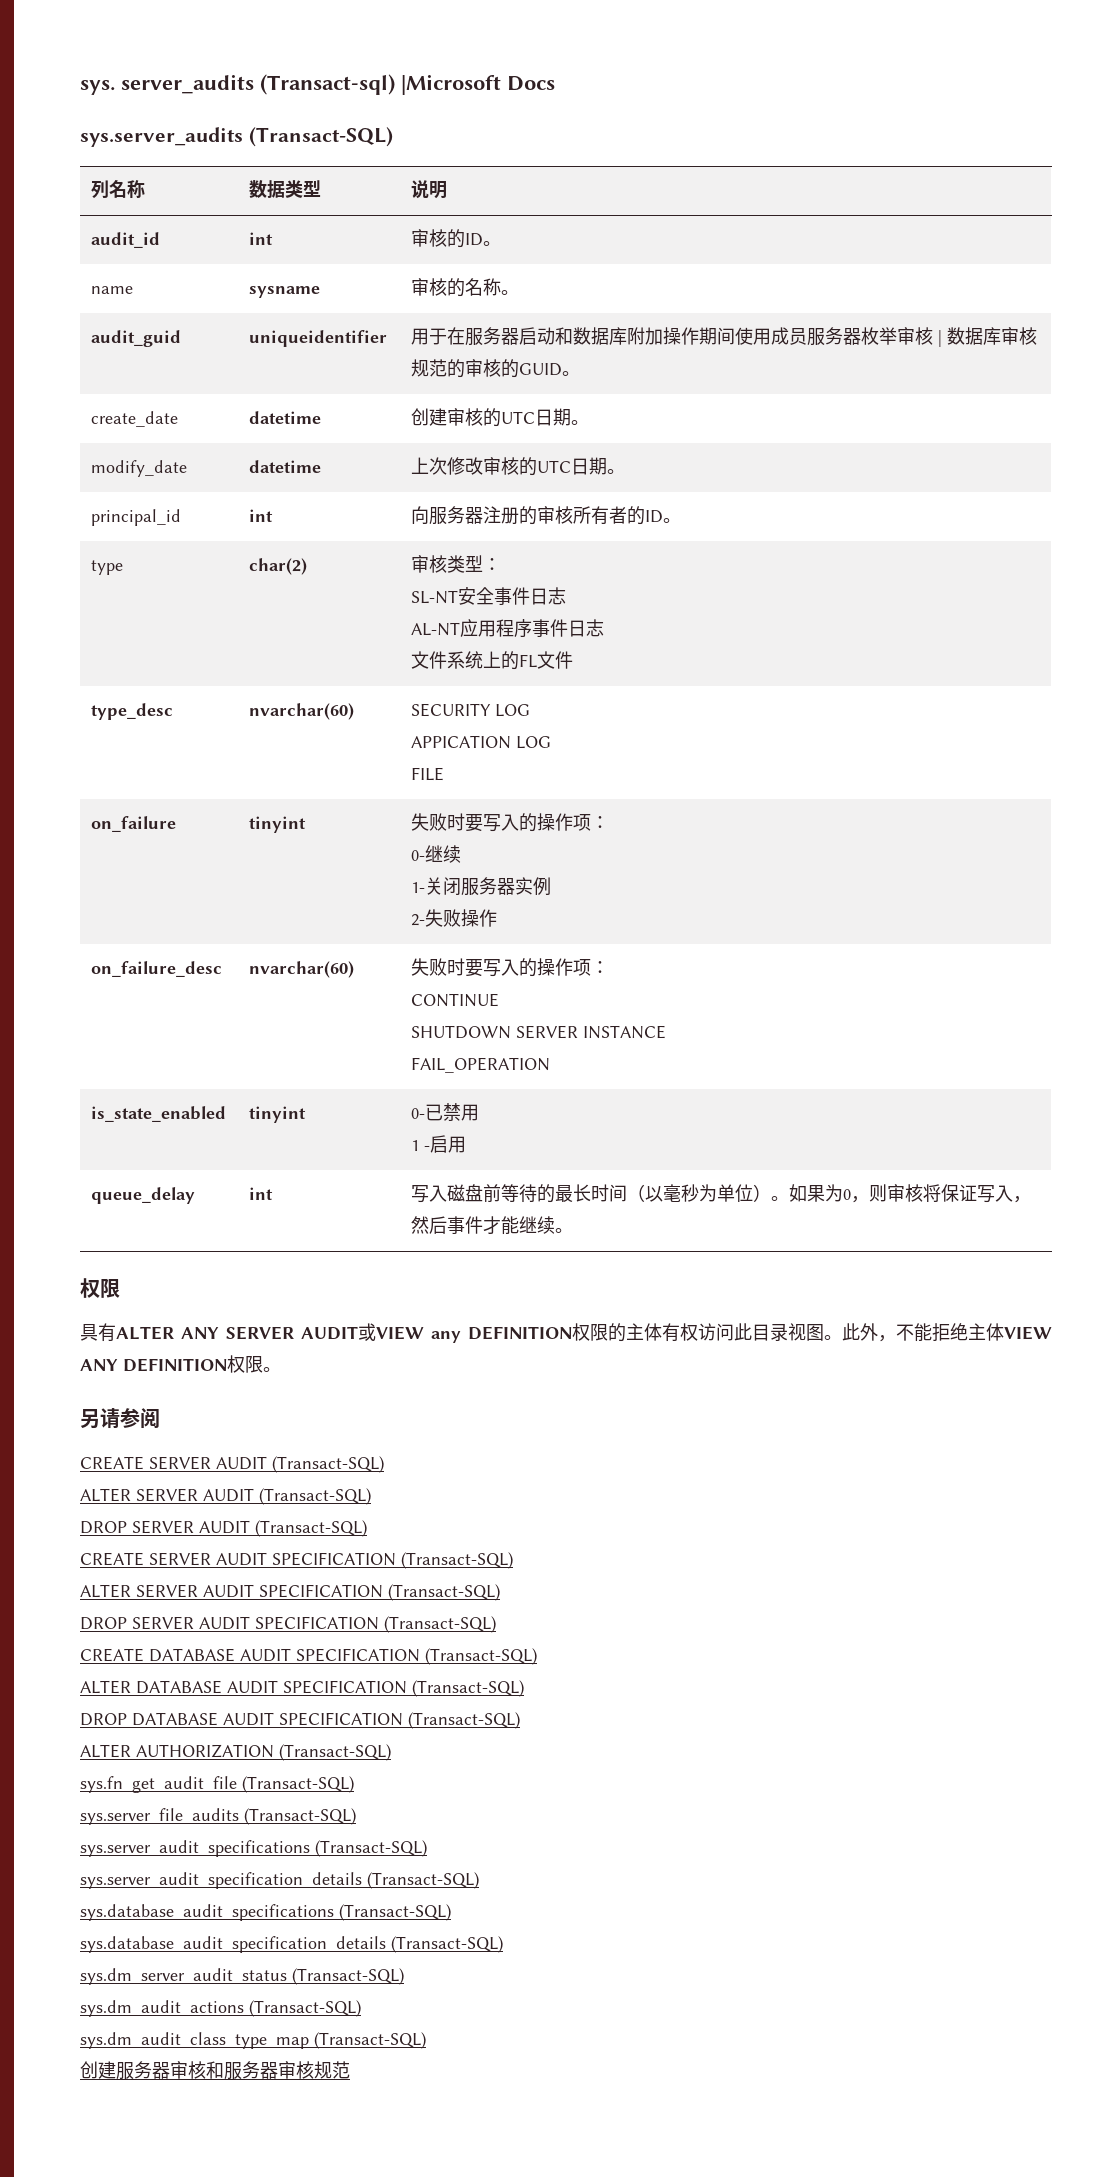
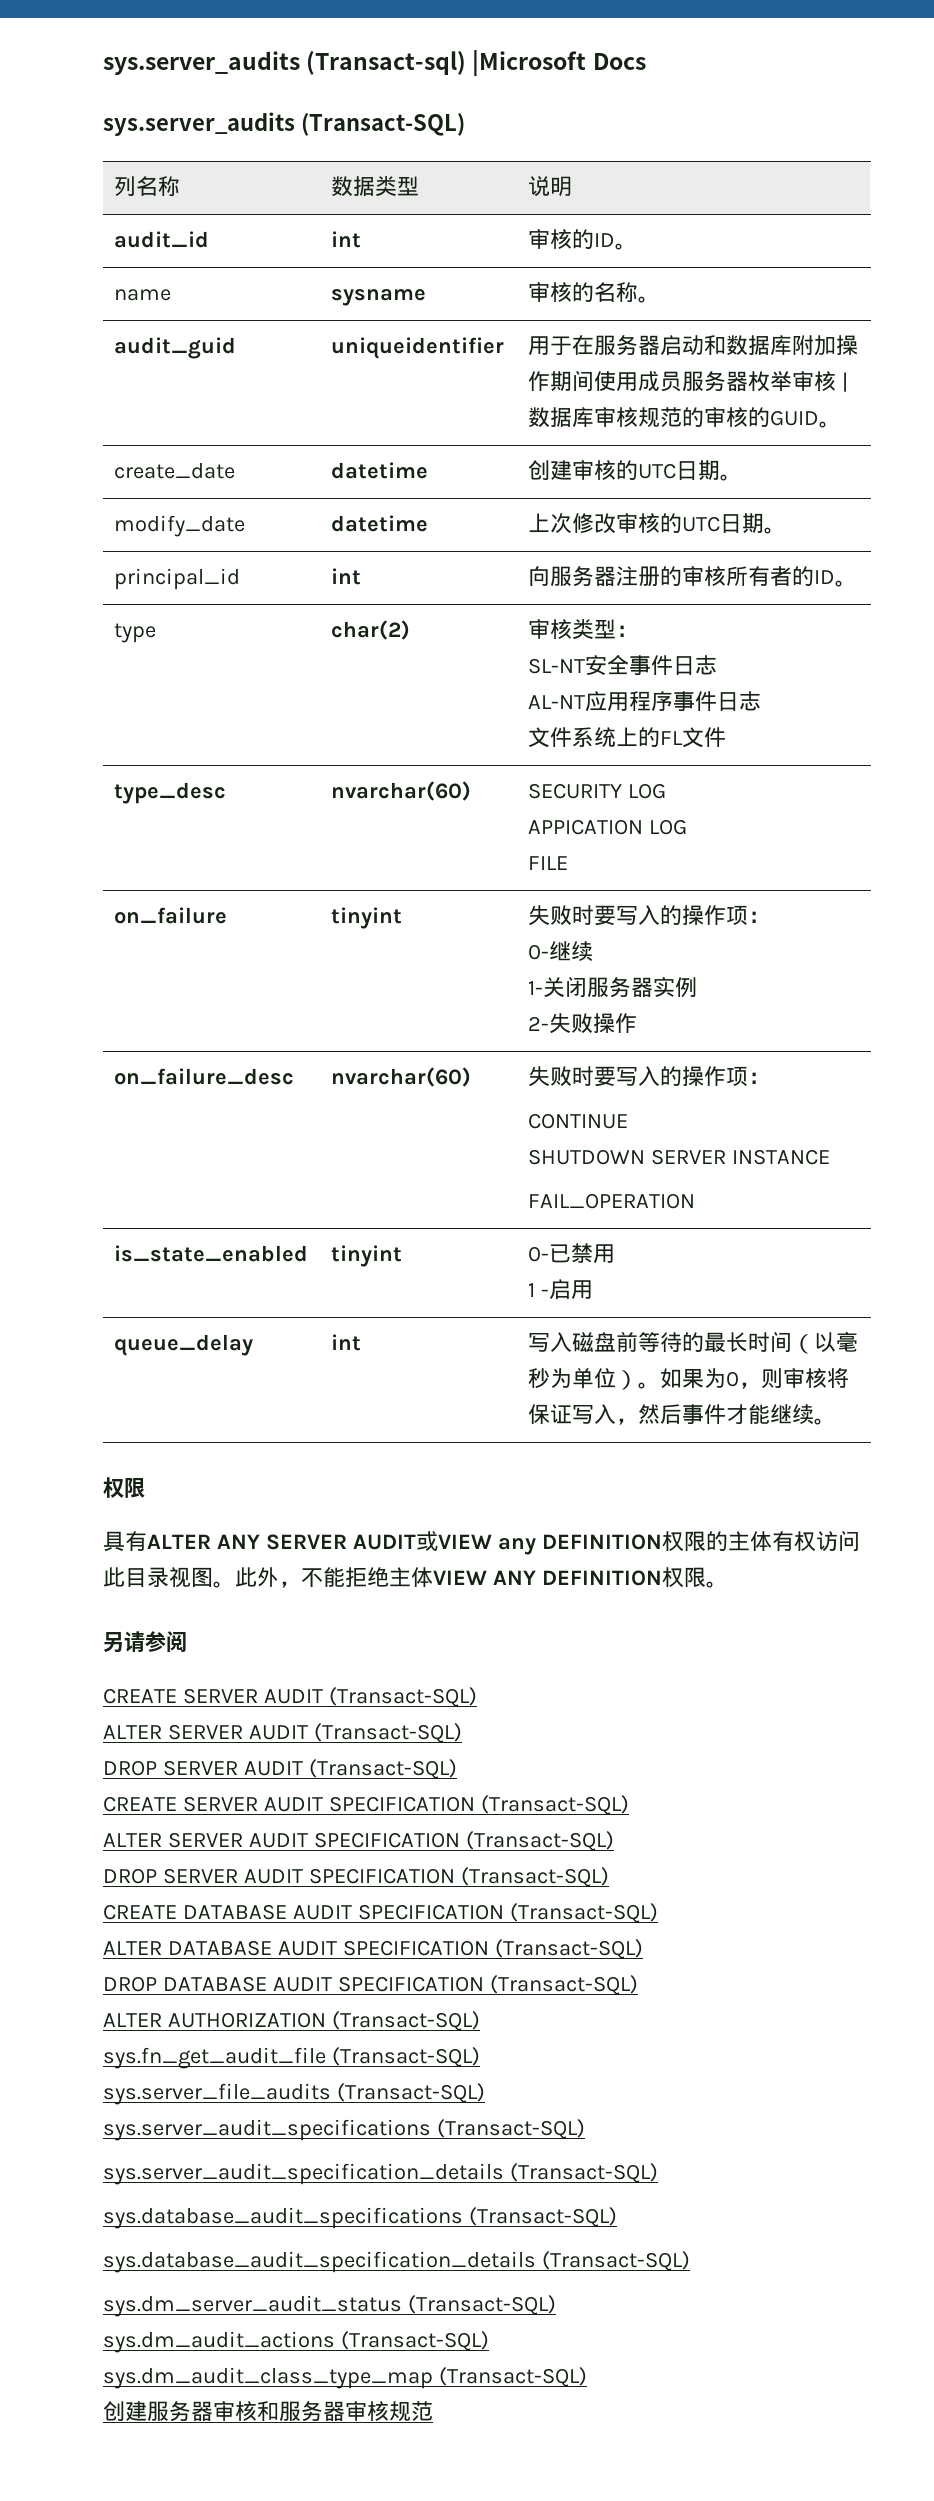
[80,74,254,95] sys. server_audits -> [103,51,300,75] sys.server_audits

